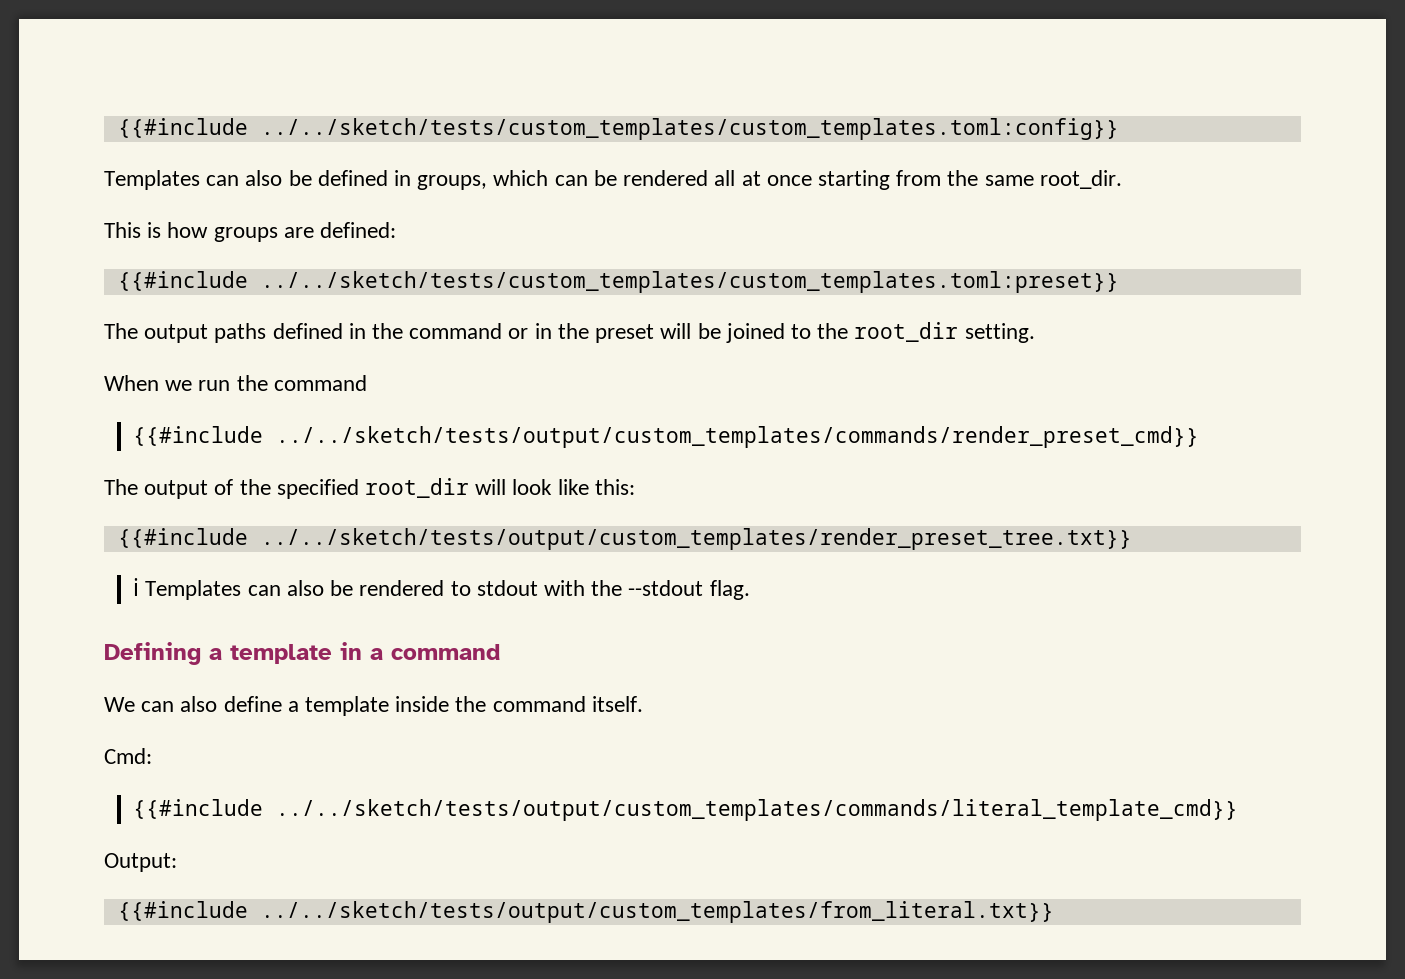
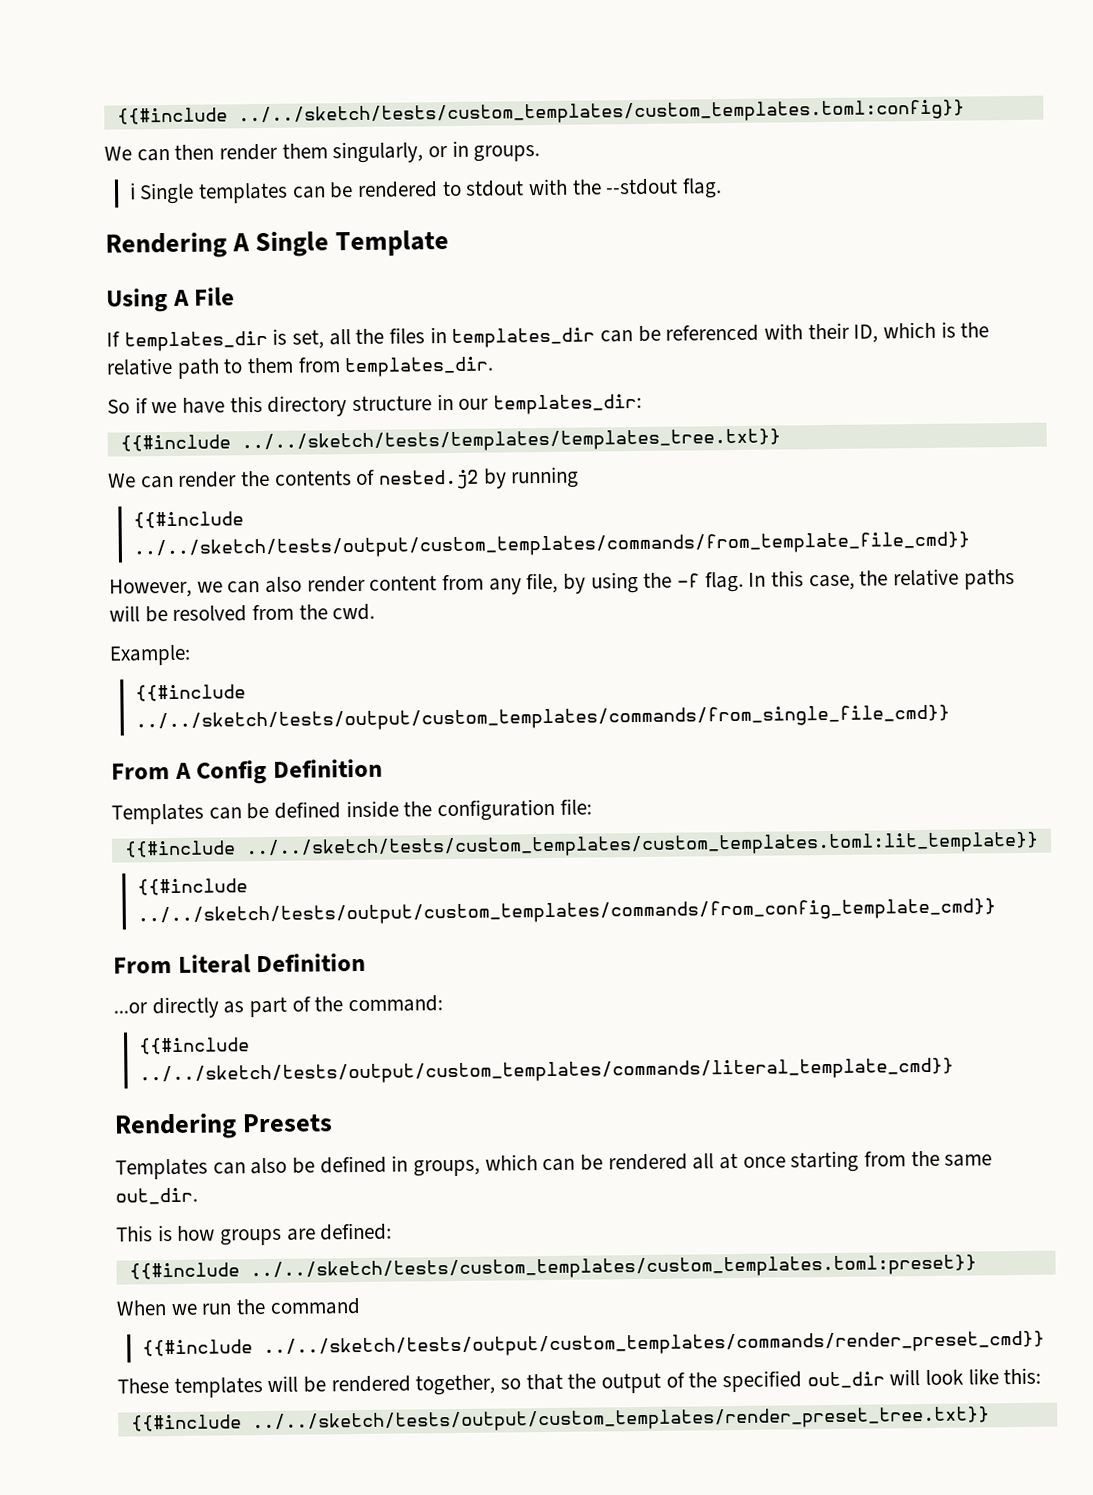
(1119, 129) none -> [104,140,541,164] [128,178,722,205] [105,230,450,259] [106,287,236,313] [106,321,990,352] [106,356,495,379] [107,393,643,417] [119,428,781,454] [108,466,580,490] [132,511,244,529] [132,531,970,560] [109,568,1015,598] [109,603,376,623] [109,644,191,666] [134,684,246,702] [134,704,950,733] [111,758,383,785] [111,798,592,825] [123,831,1039,860] [136,878,248,896] [136,898,996,927] [113,952,367,974] [113,995,444,1019] [138,1037,250,1055] [138,1057,954,1086] [114,1113,334,1140] // We can then render them singularly, or in groups. // ℹ Single templates can be rendered to stdout with the --stdout flag. // Rendering A Single Template // Using A File // If templates_dir is set, all the files in templates_dir can be referenced with their ID, which is the relative path to them from templates_dir. // So if we have this directory structure in our templates_dir: // {{#include ../../sketch/tests/templates/templates_tree.txt}} // We can render the contents of nested.j2 by running // {{#include ../../sketch/tests/output/custom_templates/commands/from_template_file_cmd}} // However, we can also render content from any file, by using the -f flag. In this case, the relative paths will be resolved from the cwd. // Example: // {{#include ../../sketch/tests/output/custom_templates/commands/from_single_file_cmd}} // From A Config Definition // Templates can be defined inside the configuration file: // {{#include ../../sketch/tests/custom_templates/custom_templates.toml:lit_template}} // {{#include ../../sketch/tests/output/custom_templates/commands/from_config_template_cmd}} // From Literal Definition // ...or directly as part of the command: // {{#include ../../sketch/tests/output/custom_templates/commands/literal_template_cmd}} // Rendering Presets
[1039,170,1122,189] root_dir. -> [115,1187,198,1205] out_dir.
[104,322,1035,343] // The output paths defined in the command or in the preset will be joined to the root_dir setting. -> (977, 1268) none
[104,479,138,495] The -> [117,1373,597,1399] These templates will be rendered together, so that the
[365,478,470,498] root_dir -> [806,1371,885,1389] out_dir
[133,578,750,600] [104,642,500,665] [104,696,643,716] [104,748,152,764] [133,799,1239,821] [104,853,177,872] [117,901,1054,923] // ℹ Templates can also be rendered to stdout with the --stdout flag. // Defining a template in a command // We can also define a template inside the command itself. // Cmd: // {{#include ../../sketch/tests/output/custom_templates/commands/literal_template_cmd}} // Output: // {{#include ../../sketch/tests/output/custom_templates/from_literal.txt}} -> (990, 1420) none

